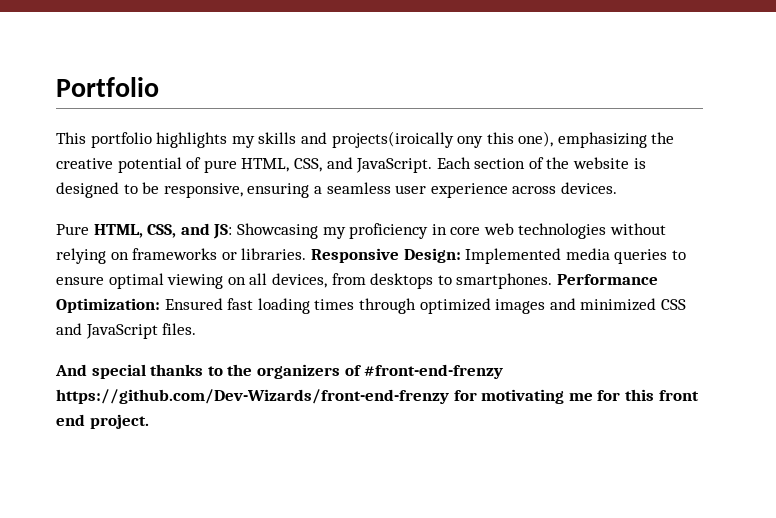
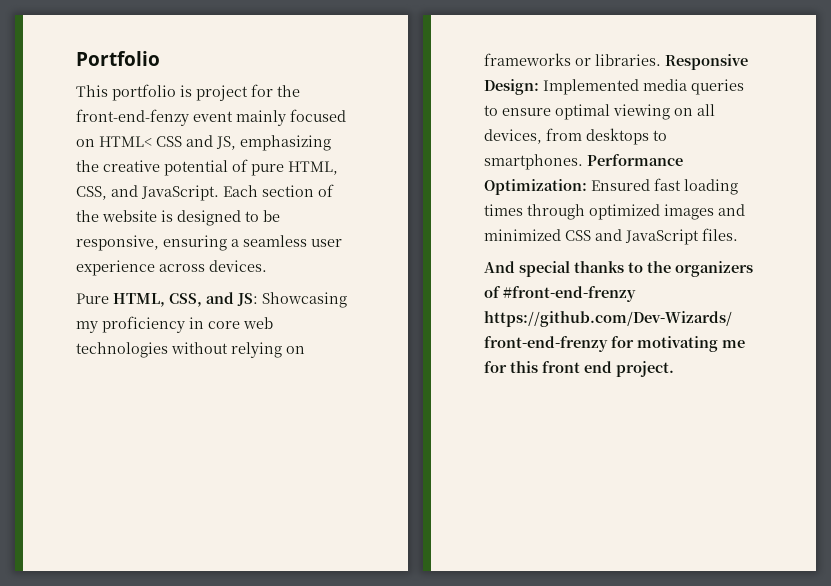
[156,131,554,148] highlights my skills and projects(iroically ony this one), -> [180,84,300,101] [76,109,346,126] [76,135,236,150] is project for the front-end-fenzy event mainly focused on HTML< CSS and JS,

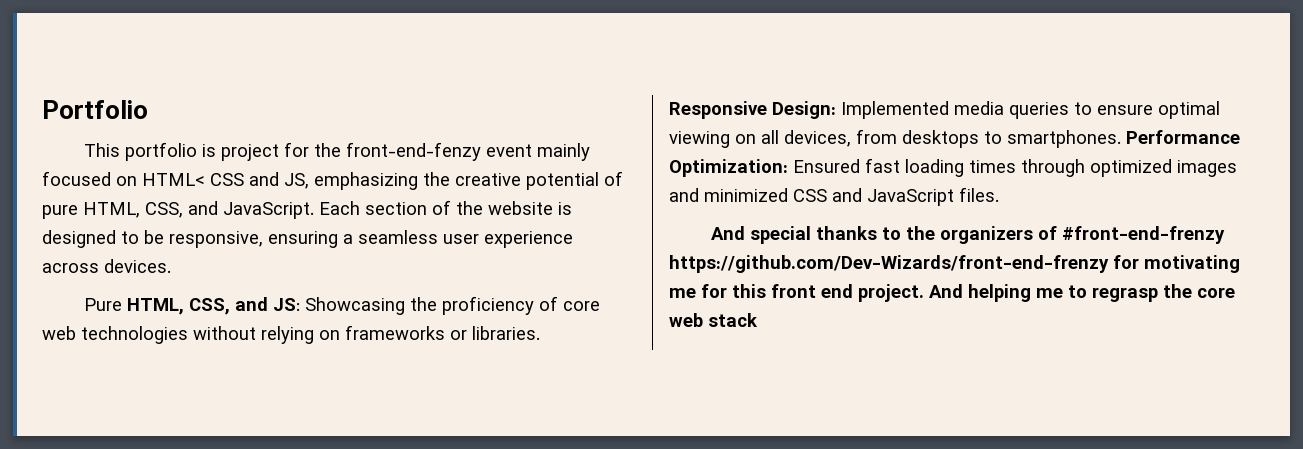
[76,316,204,333] my proficiency in -> [409,296,558,315] the proficiency of
(674, 369) none -> [929,284,1235,302] [669,313,758,327] And helping me to regrasp the core web stack

